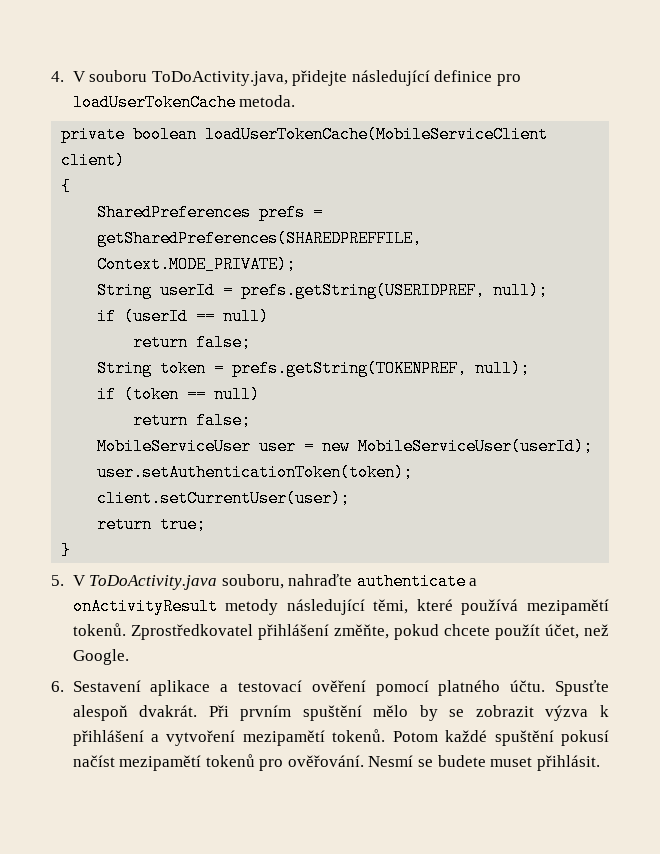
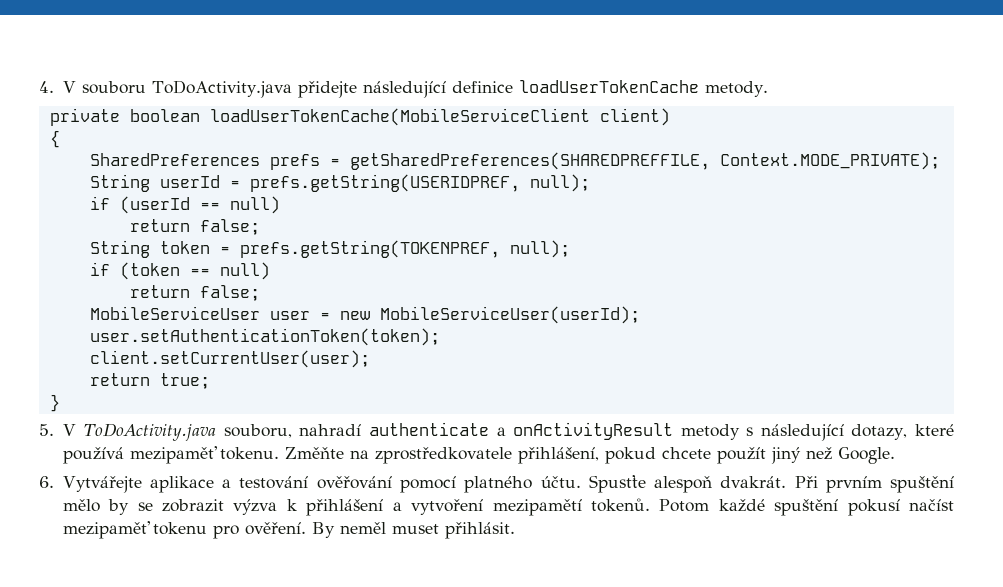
[151,71,288,86] ToDoActivity.java, -> [151,80,292,98] ToDoActivity.java
[497,74,522,86] [72,94,296,111] pro loadUserTokenCache metoda. -> [518,80,768,97] loadUserTokenCache metody.
[288,574,353,586] nahraďte -> [299,424,362,436] nahradí
[286,599,609,615] [72,623,389,640] následující těmi, které používá mezipamětí tokenů. Zprostředkovatel přihlášení změňte, -> [746,424,954,441] [62,446,599,464] s následující dotazy, které používá mezipaměť tokenu. Změňte na zprostředkovatele přihlášení,
[544,624,579,639] účet, -> [770,447,801,464] jiný
[72,680,141,692] Sestavení -> [62,476,142,493] Vytvářejte
[237,680,366,692] testovací ověření -> [239,476,392,489] testování ověřování
[119,754,486,771] mezipamětí tokenů pro ověřování. Nesmí se budete -> [62,521,386,539] mezipaměť tokenu pro ověření. By neměl

